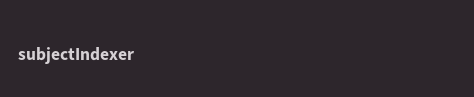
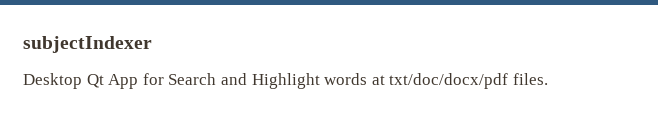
(134, 55) none -> [23,73,548,89] // Desktop Qt App for Search and Highlight words at txt/doc/docx/pdf files.

